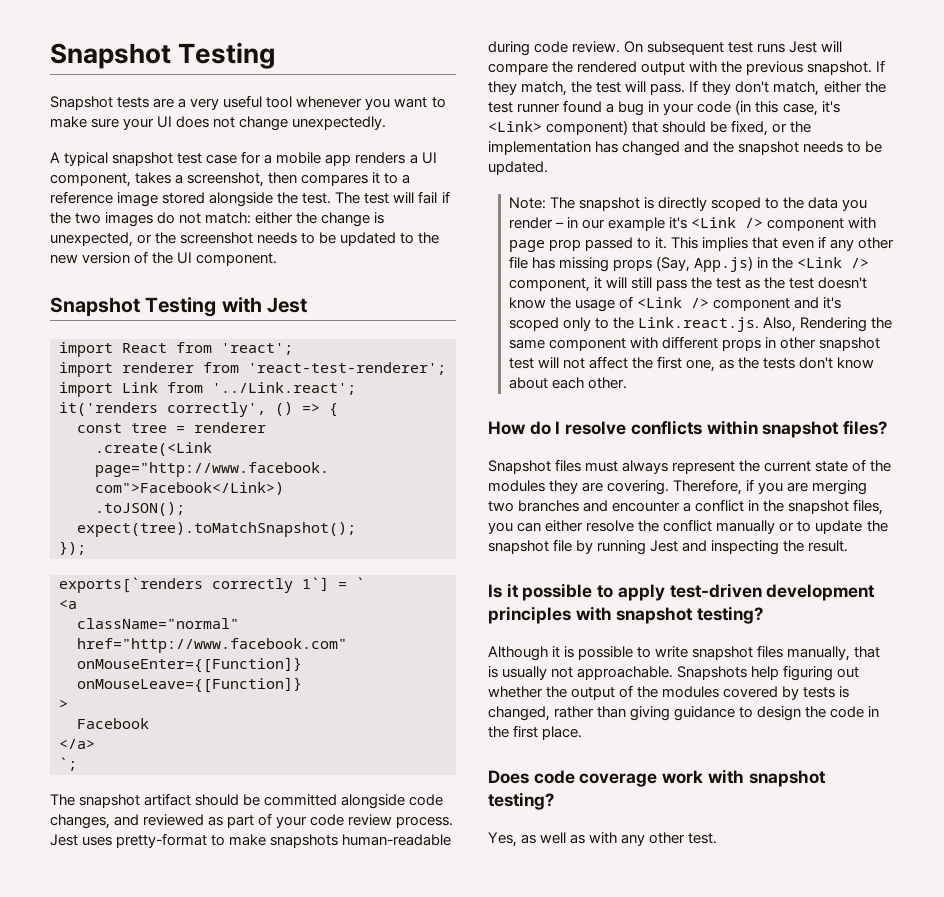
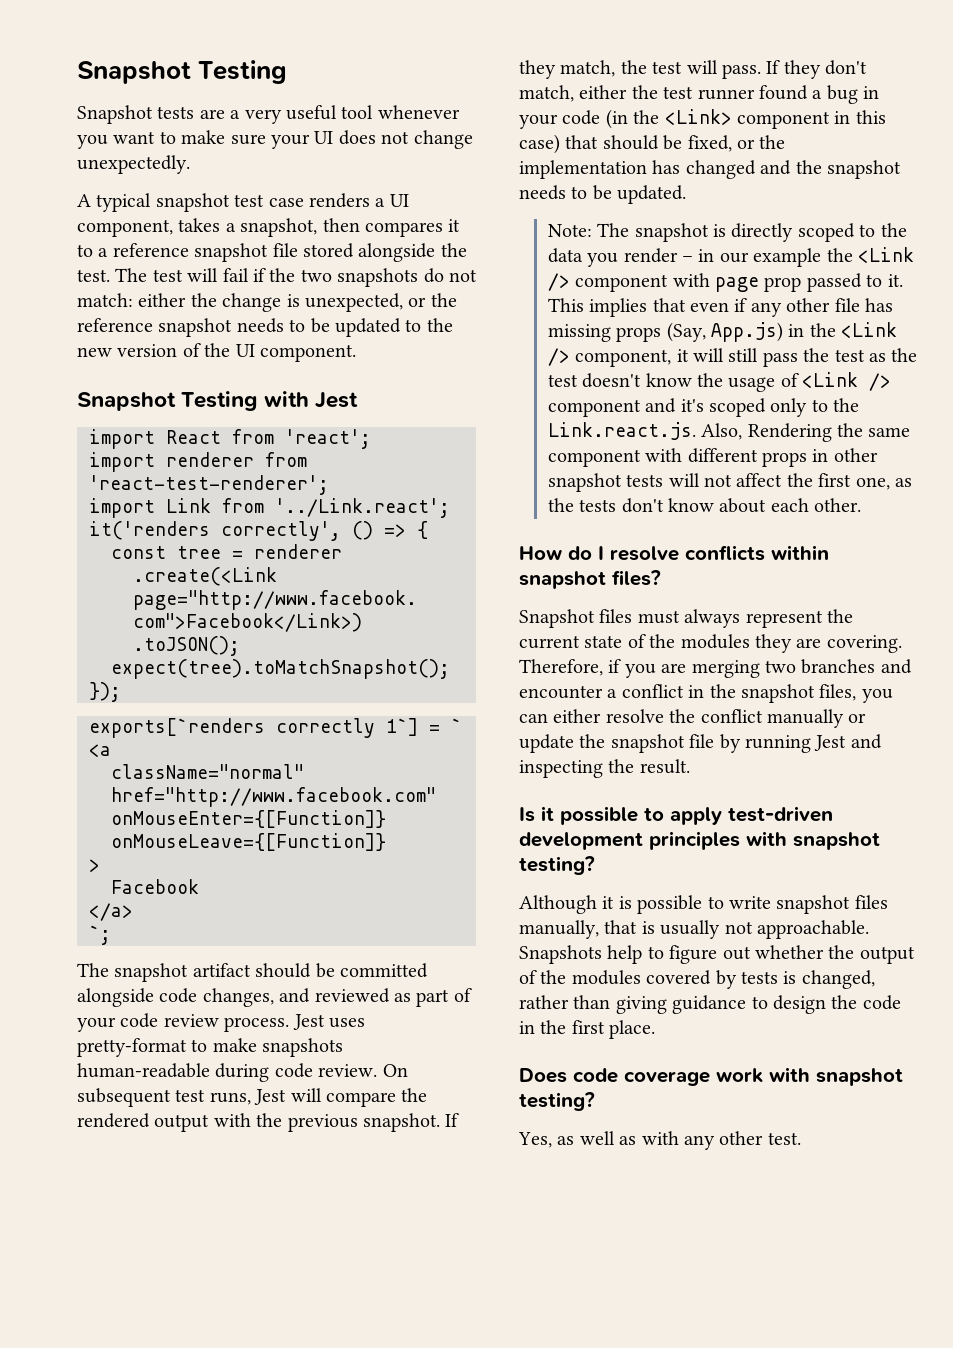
[241,151,352,166] for a mobile app -> (304, 202) none
[187,172,265,187] screenshot, -> [240,218,318,237] snapshot,
[117,192,159,207] image -> [194,243,298,262] snapshot file
[105,212,154,227] images -> [337,268,419,287] snapshots
[180,232,254,244] screenshot -> [77,318,233,337] reference snapshot
[757,43,786,53] runs -> [209,1092,251,1105] runs,
[755,101,840,116] [488,120,629,135] this case, it's <Link> component) -> [633,109,886,129] [519,134,560,154] the <Link> component in this case)
[669,217,688,229] it's -> [826,248,853,262] the
[508,358,534,369] test -> [626,474,664,487] tests
[797,521,812,532] to -> (867, 718) none
[783,665,834,681] figuring -> [647,945,718,964] to figure

